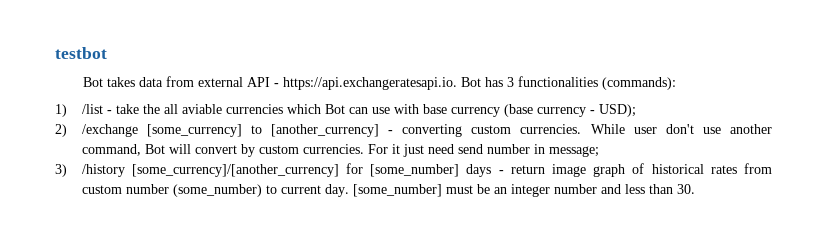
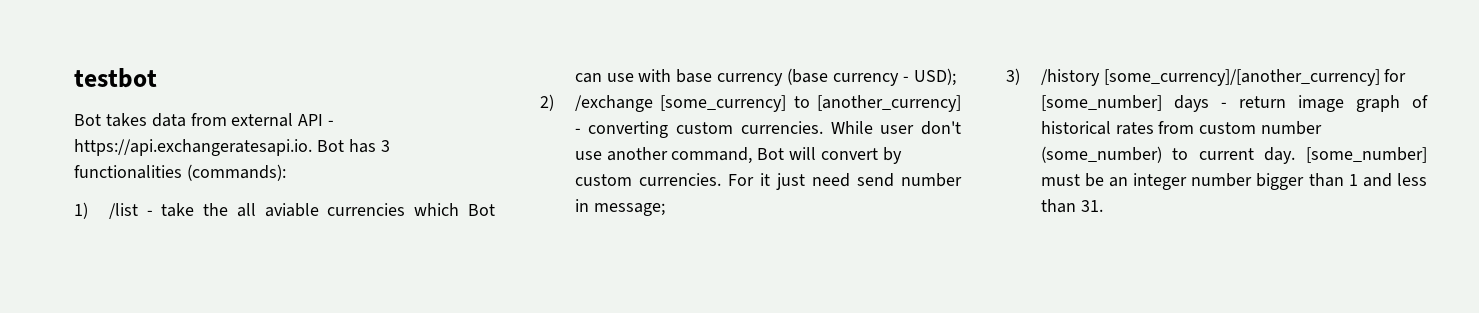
(597, 189) none -> [1256,173,1358,190] bigger than 1
[676,184,695,194] 30. -> [1080,200,1103,212] 31.

